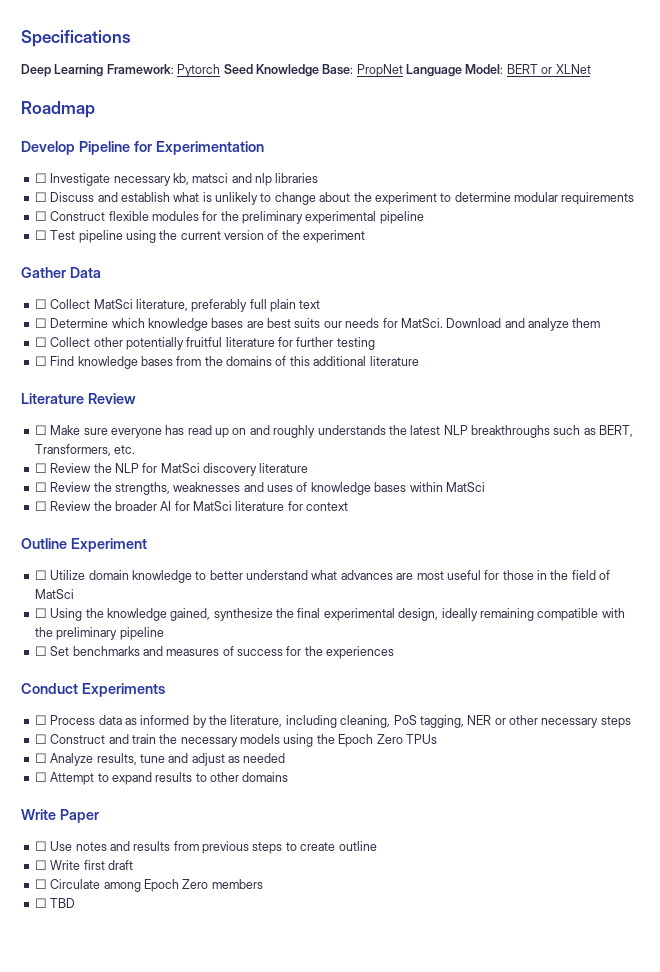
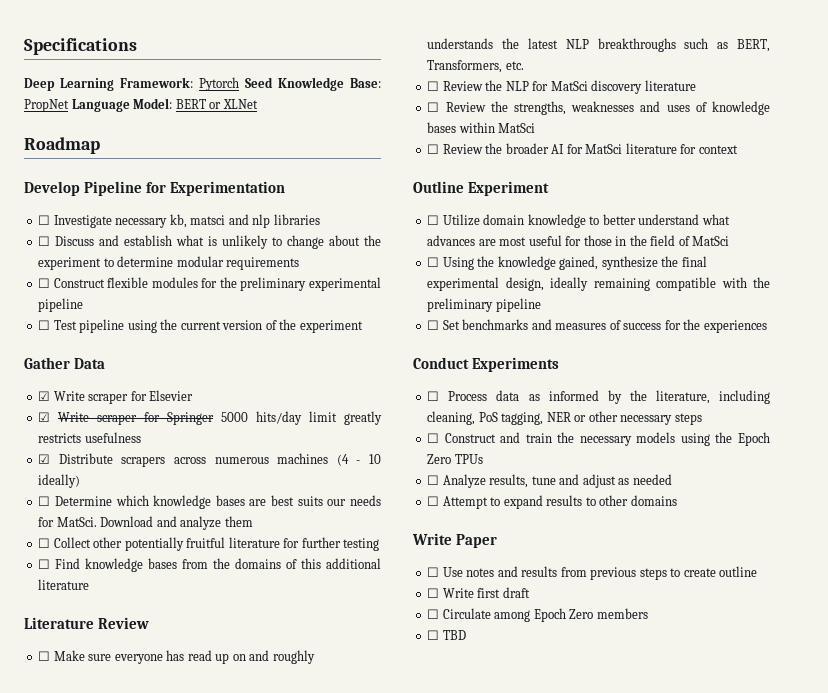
[34,299,321,312] ☐ Collect MatSci literature, preferably full plain text -> [38,390,194,404] [38,411,382,425] [38,432,141,443] [38,453,381,467] [38,474,81,488] ☑ Write scraper for Elsevier // ☑ Write scraper for Springer 5000 hits/day limit greatly restricts usefulness // ☑ Distribute scrapers across numerous machines (4 - 10 ideally)

